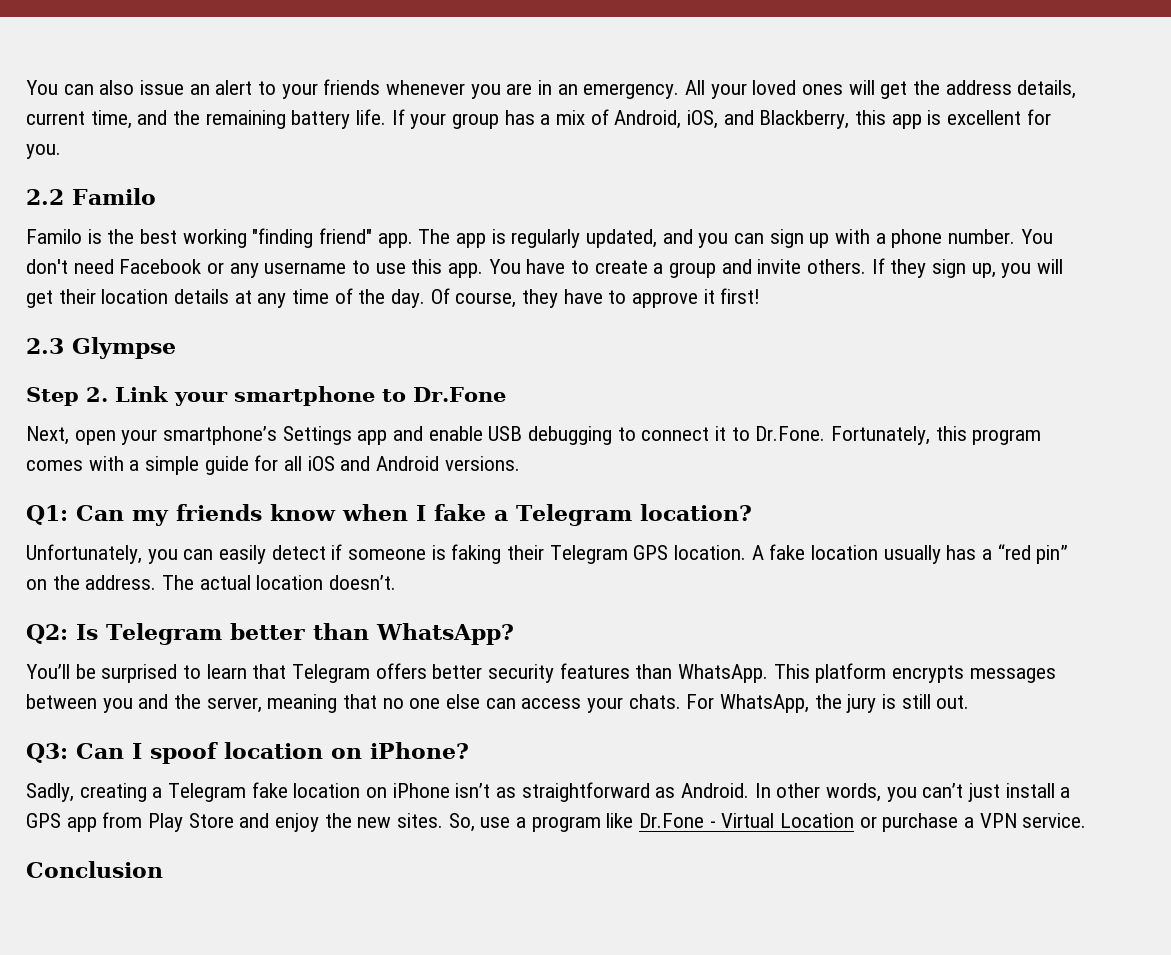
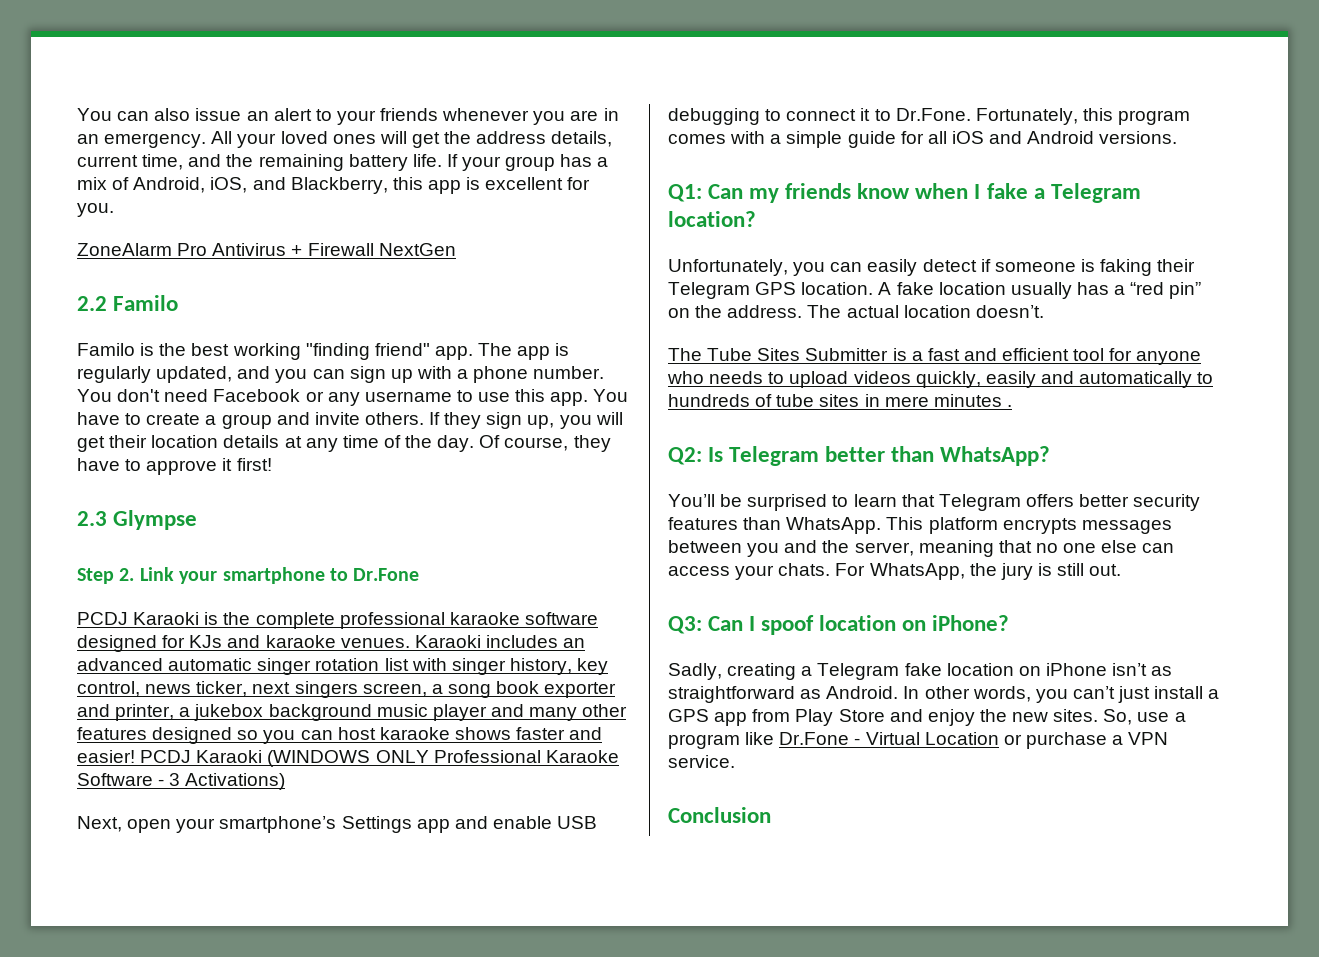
(61, 151) none -> [77,243,456,256] // ZoneAlarm Pro Antivirus + Firewall NextGen
(506, 394) none -> [77,612,598,629] [77,635,586,652] [77,658,609,675] [77,681,617,698] [77,704,628,721] [77,727,603,744] [77,750,619,767] [77,773,286,790] // PCDJ Karaoki is the complete professional karaoke software designed for KJs and karaoke venues. Karaoki includes an advanced automatic singer rotation list with singer history, key control, news ticker, next singers screen, a song book exporter and printer, a jukebox background music player and many other features designed so you can host karaoke shows faster and easier! PCDJ Karaoki (WINDOWS ONLY Professional Karaoke Software - 3 Activations)
(397, 582) none -> [668,348,1202,365] [667,371,1214,388] [668,394,1012,407] // The Tube Sites Submitter is a fast and efficient tool for anyone who needs to upload videos quickly, easily and automatically to hundreds of tube sites in mere minutes .

